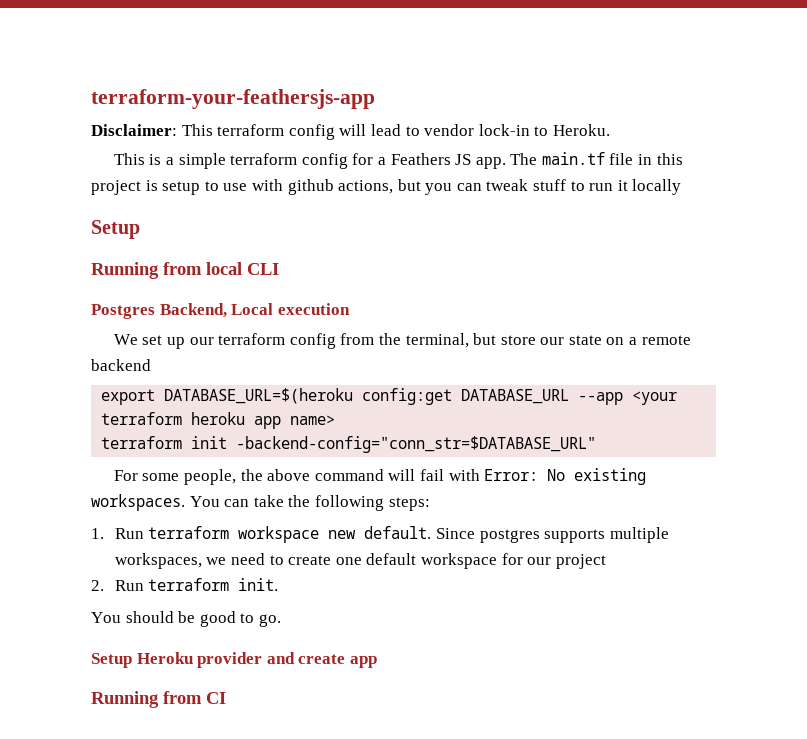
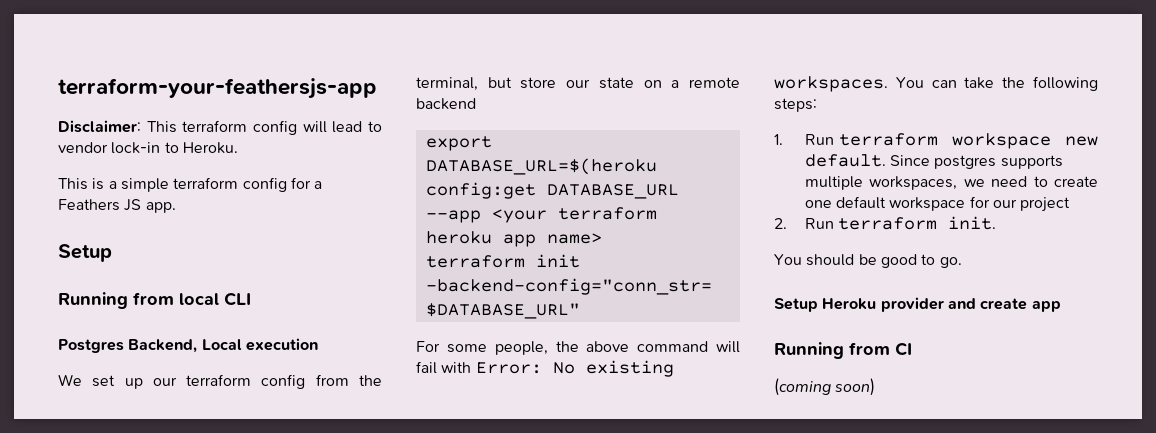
[510,152,683,165] [91,179,682,195] The main.tf file in this project is setup to use with github actions, but you can tweak stuff to run it locally -> (176, 207) none
(226, 698) none -> [774,378,876,396] // (coming soon)

